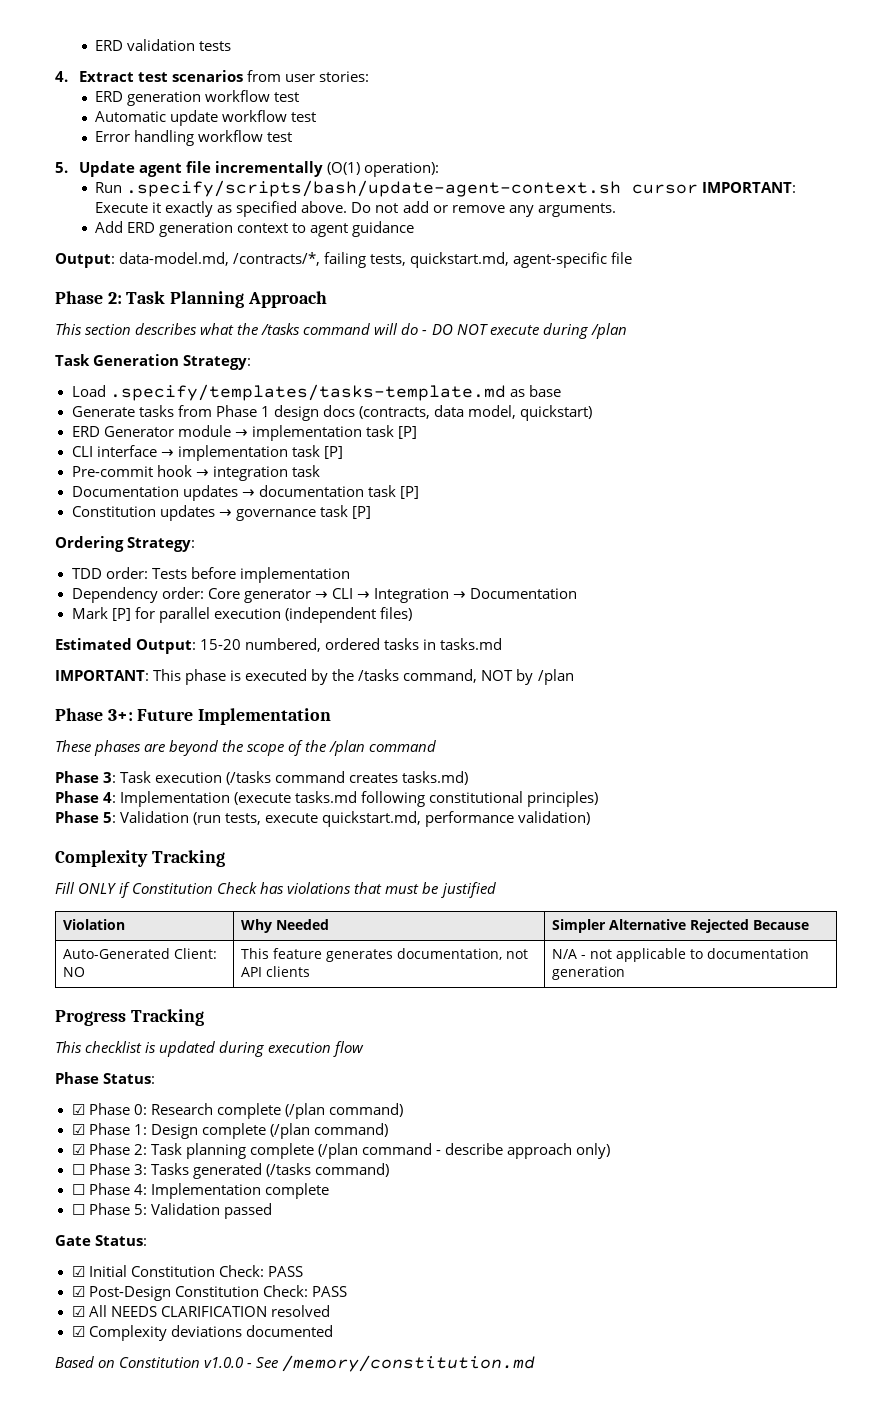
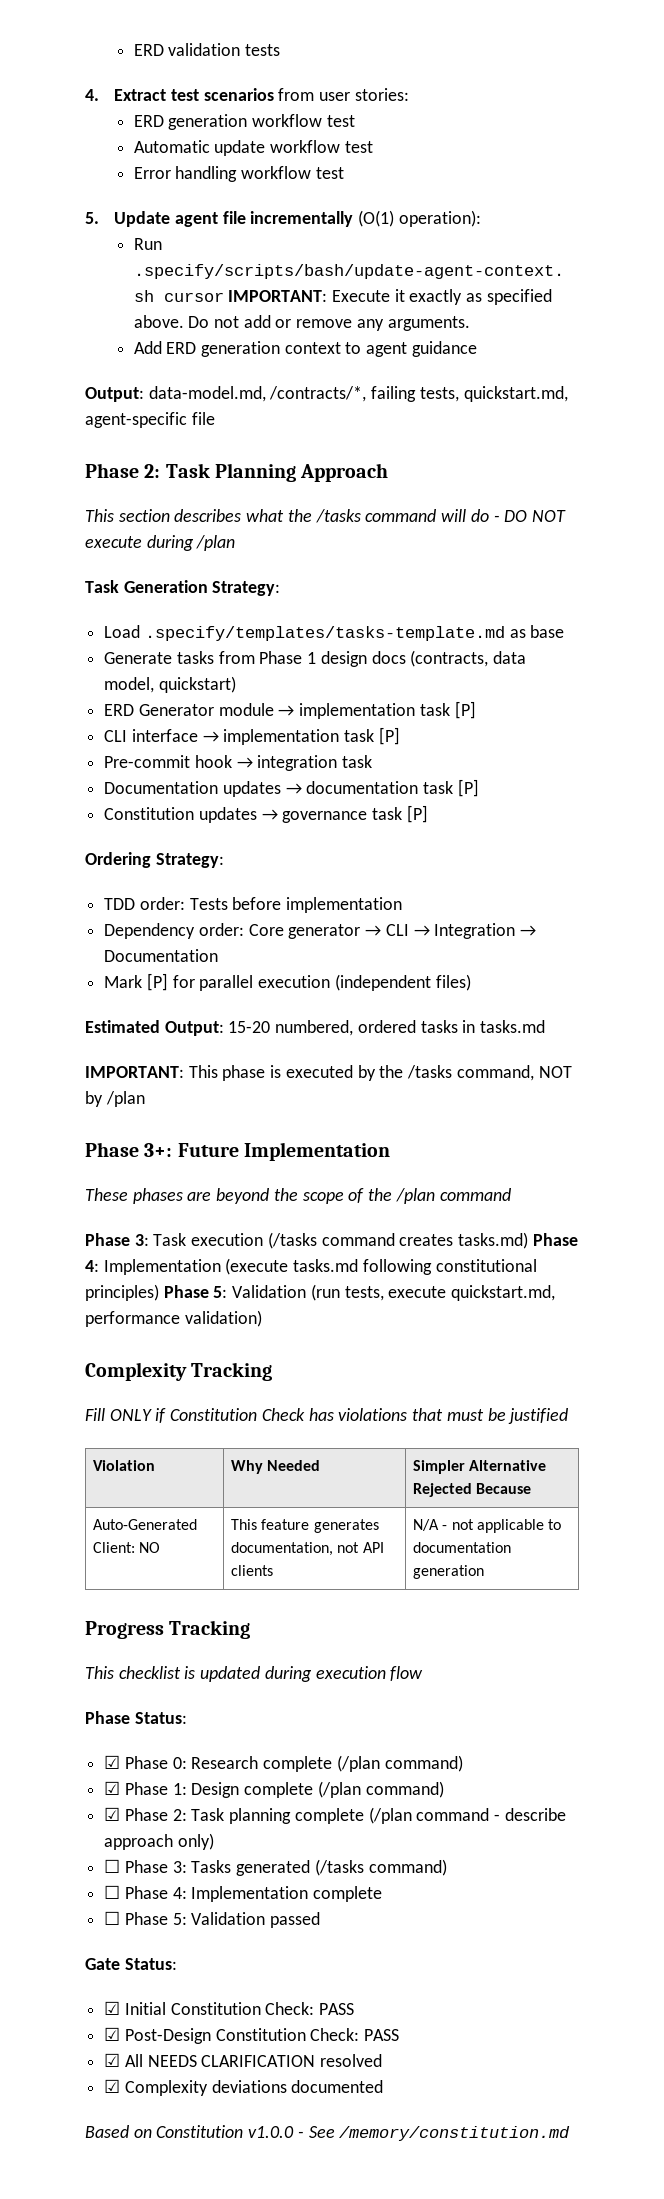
(469, 778) // -> (529, 1240) none
(599, 799) // -> (159, 1292) none

